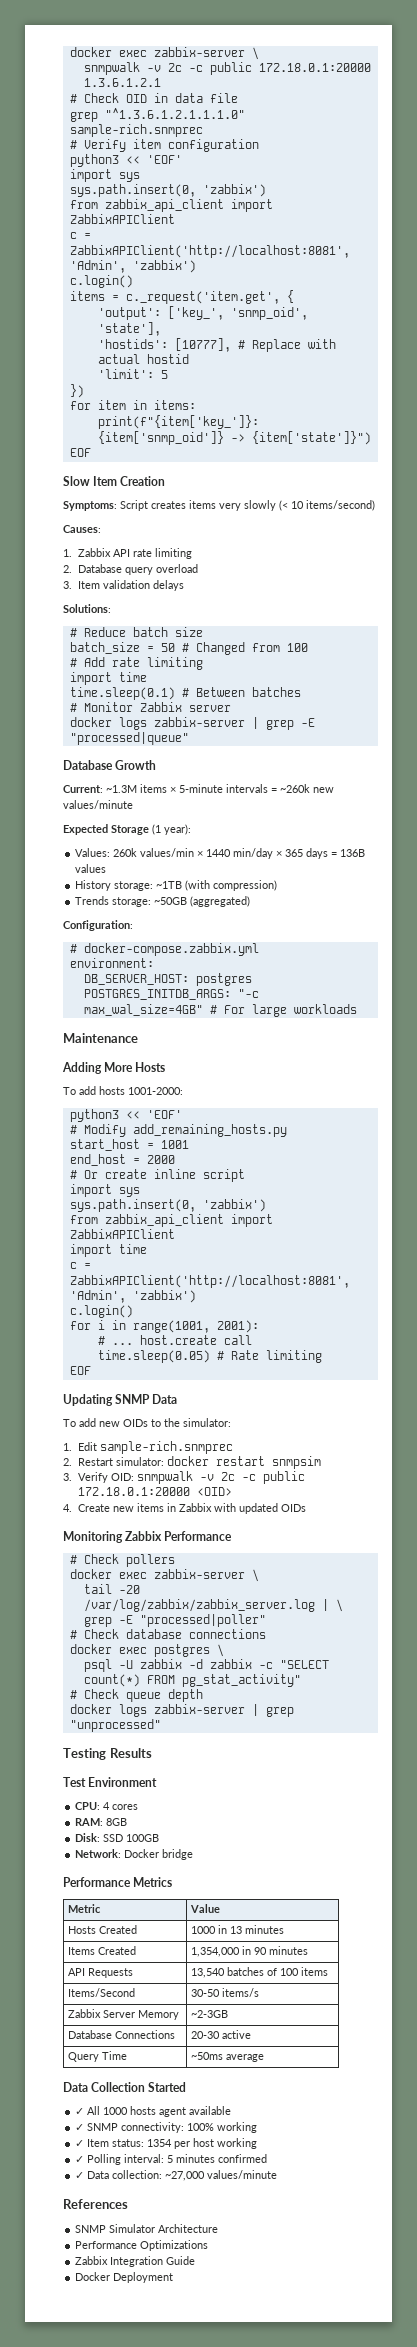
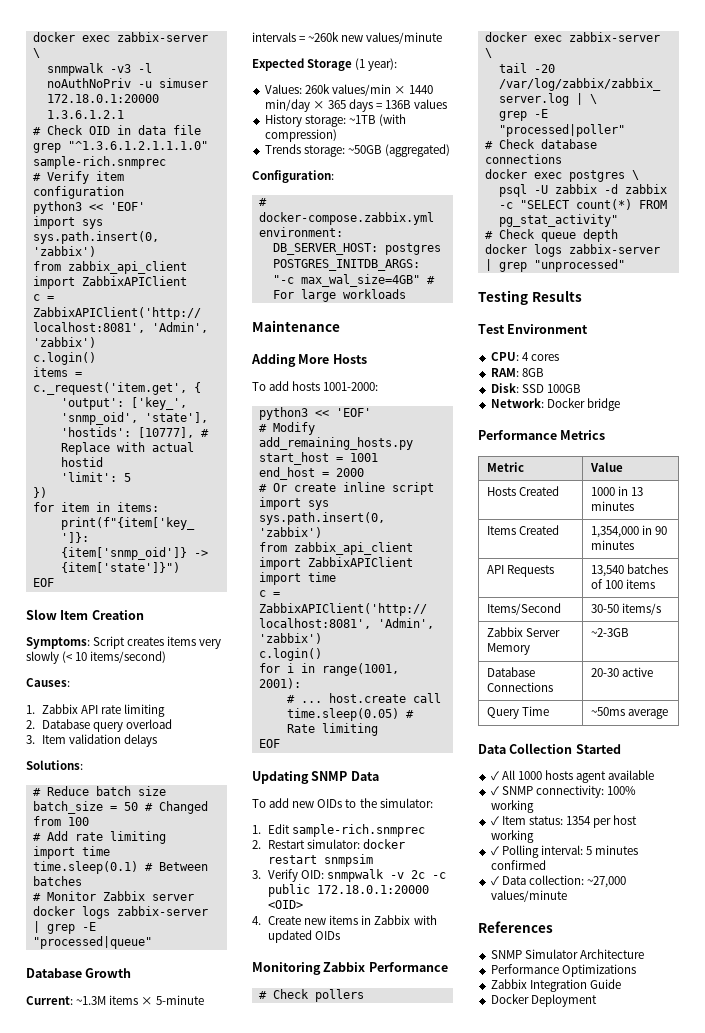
[146,62,252,75] -v 2c -c public -> [109,63,152,73] [46,78,208,88] -v3 -l noAuthNoPriv -u simuser

